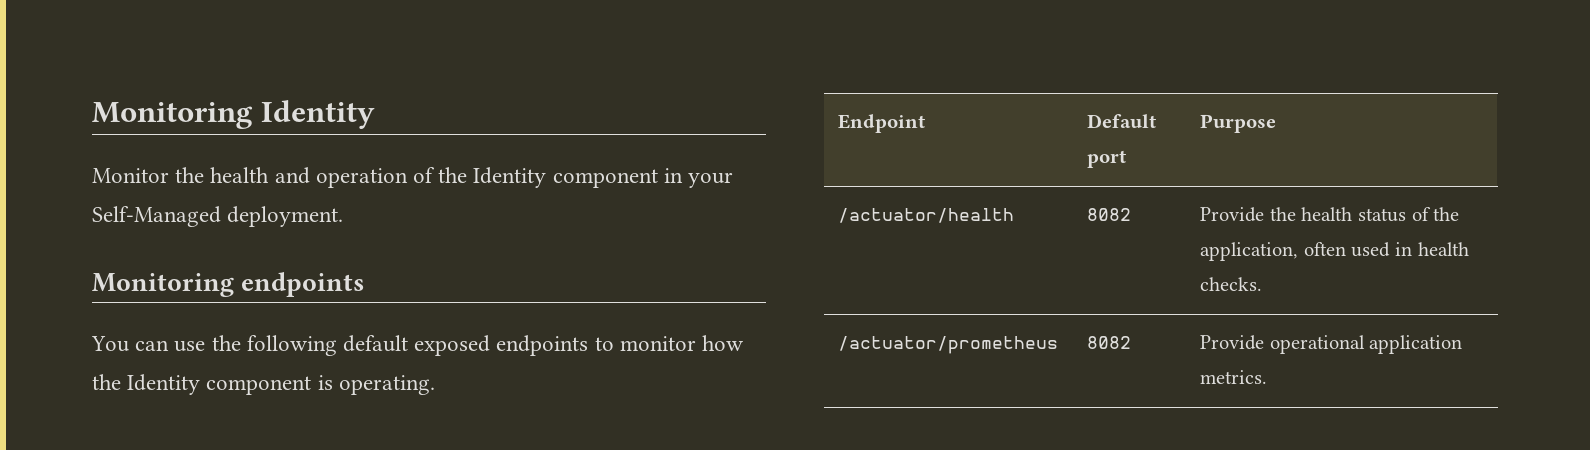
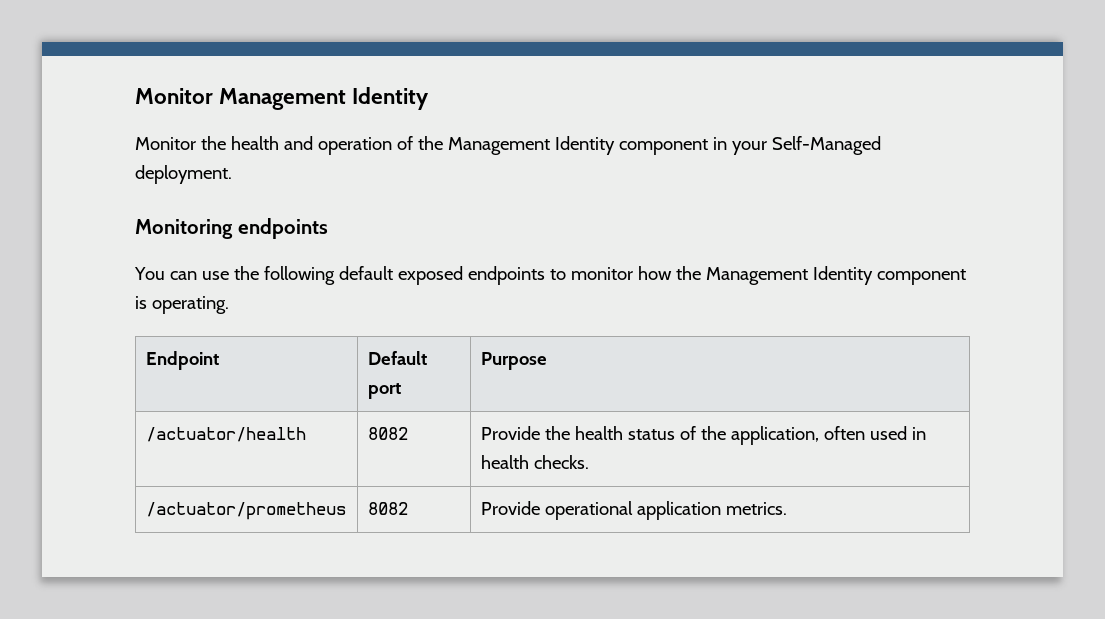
[92,102,253,129] Monitoring -> [135,88,347,110] Monitor Management
(468, 175) none -> [447,137,550,155] Management
(121, 382) none -> [705,267,808,285] Management

